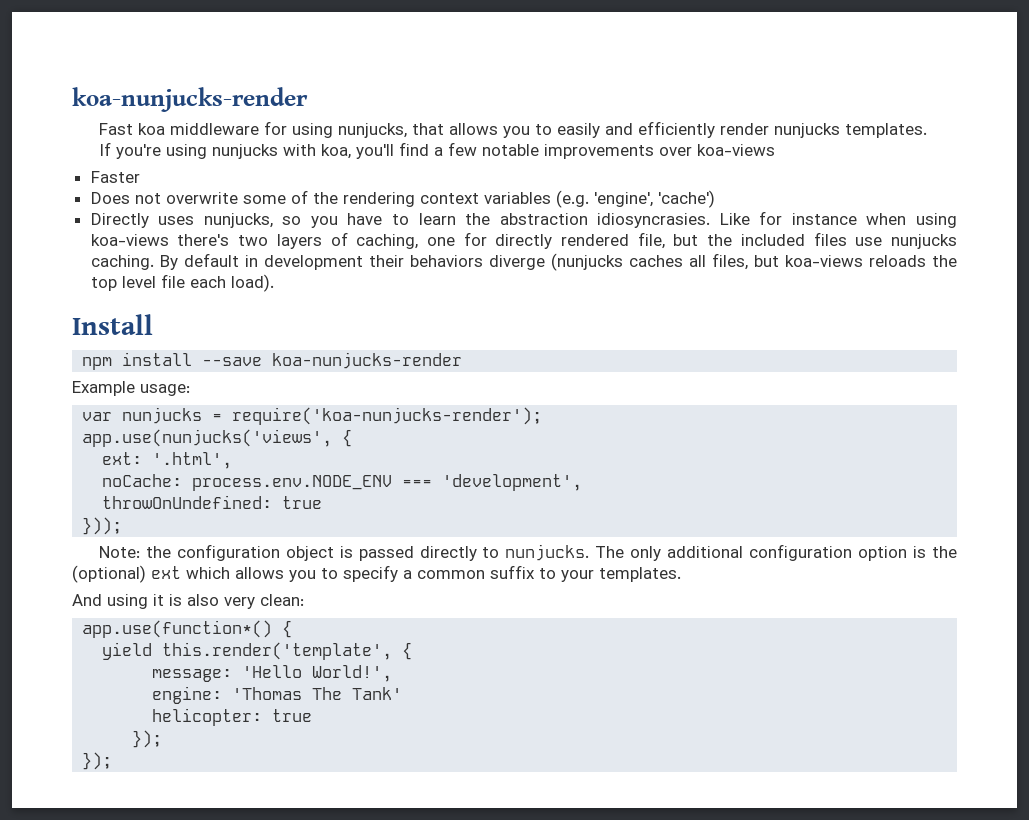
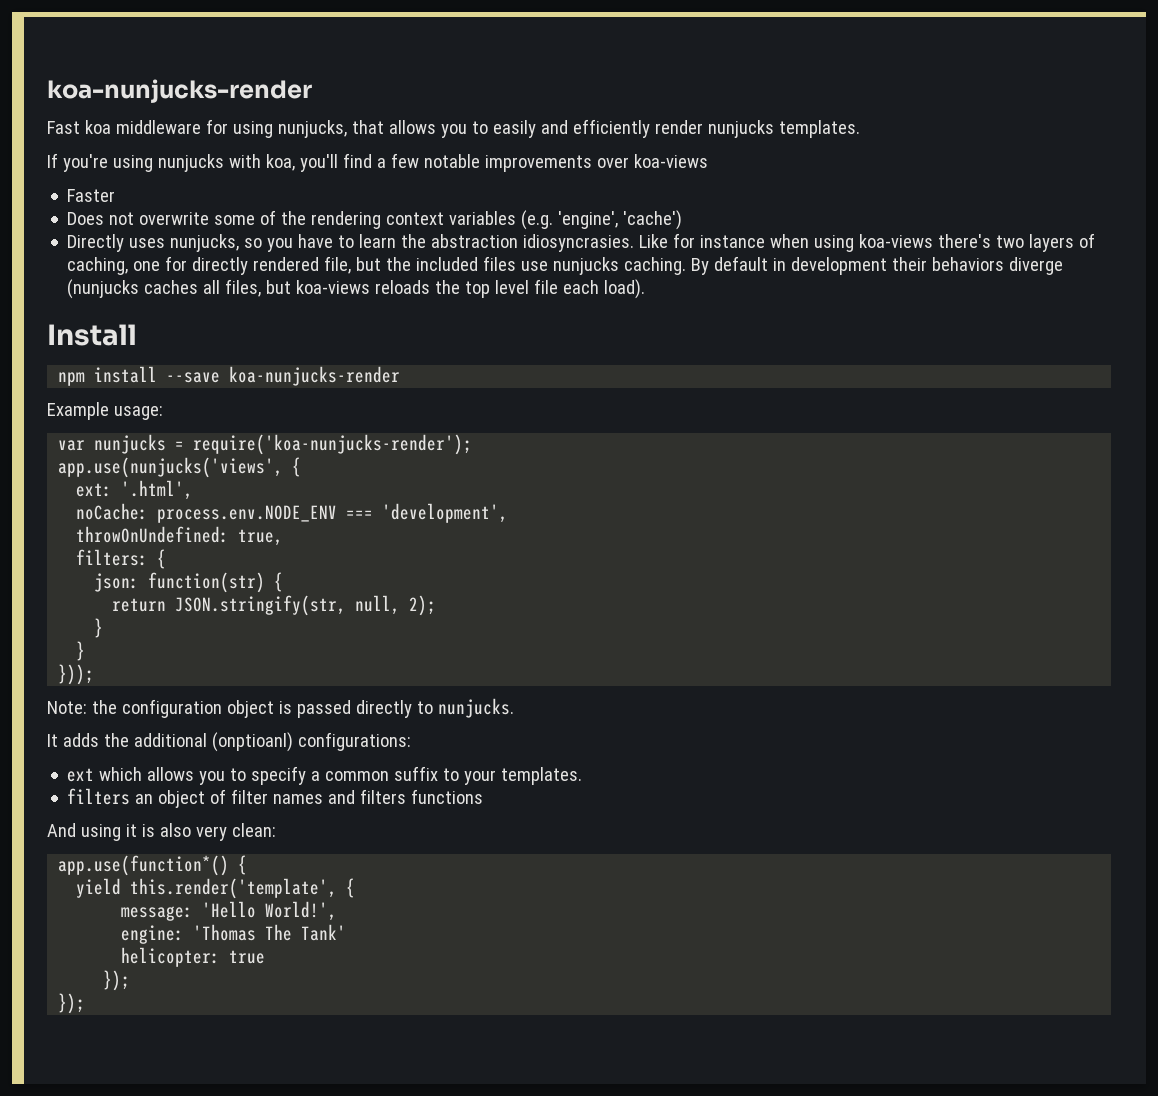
[282,496,323,509] true -> [238,529,284,546] [76,549,167,569] [94,572,284,593] [112,595,437,616] [94,618,104,638] [76,641,86,661] true, // filters: { // json: function(str) { // return JSON.stringify(str, null, 2); // } // }
[595,544,958,561] [72,565,146,583] The only additional configuration option is the (optional) -> [47,732,411,752] // It adds the additional (onptioanl) configurations: //
(681, 574) none -> [67,788,484,808] // filters an object of filter names and filters functions

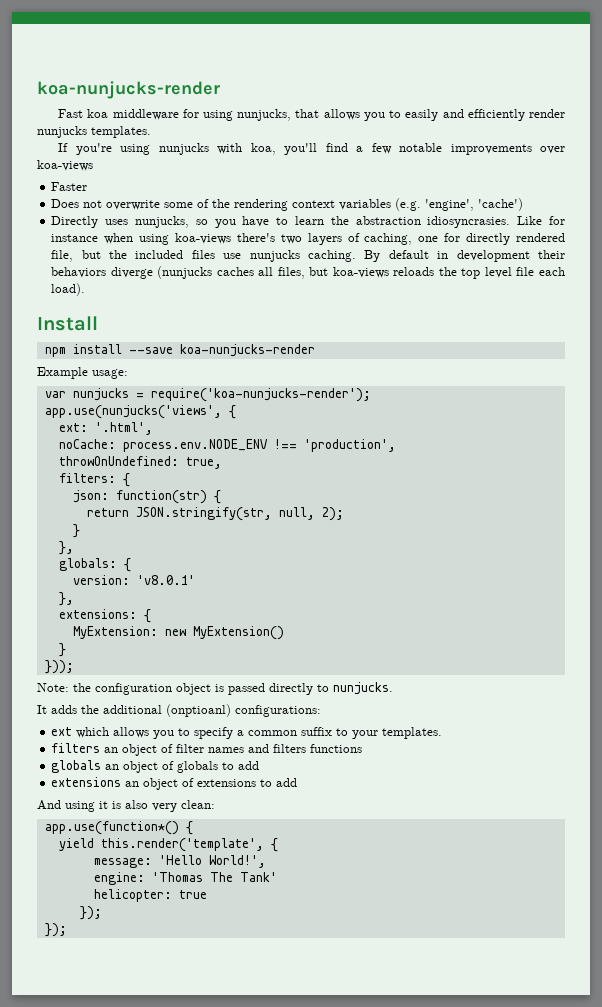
[346,503,509,523] === 'development', -> [273,439,396,452] !== 'production',
(104, 628) none -> [58,541,74,555] [58,558,131,572] [72,575,195,585] [58,592,74,606] [58,609,151,623] [72,626,284,640] // }, // globals: { // version: 'v8.0.1' // }, // extensions: { // MyExtension: new MyExtension()
(484, 796) none -> [51,760,260,773] [51,777,298,790] // globals an object of globals to add // extensions an object of extensions to add

